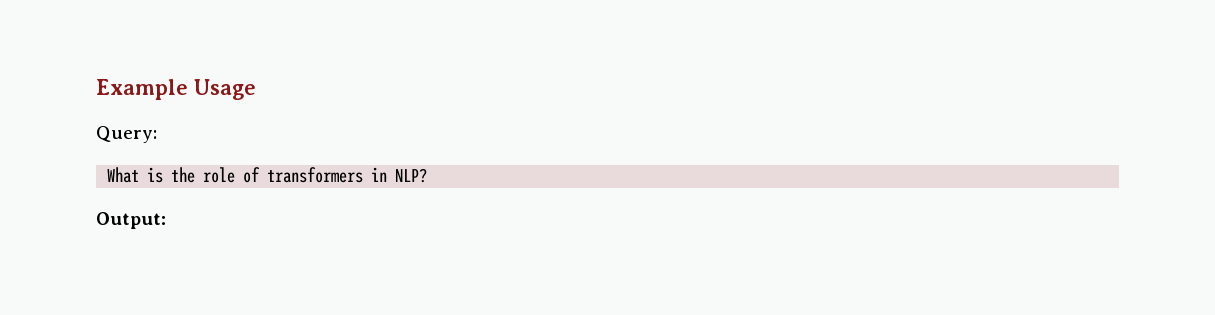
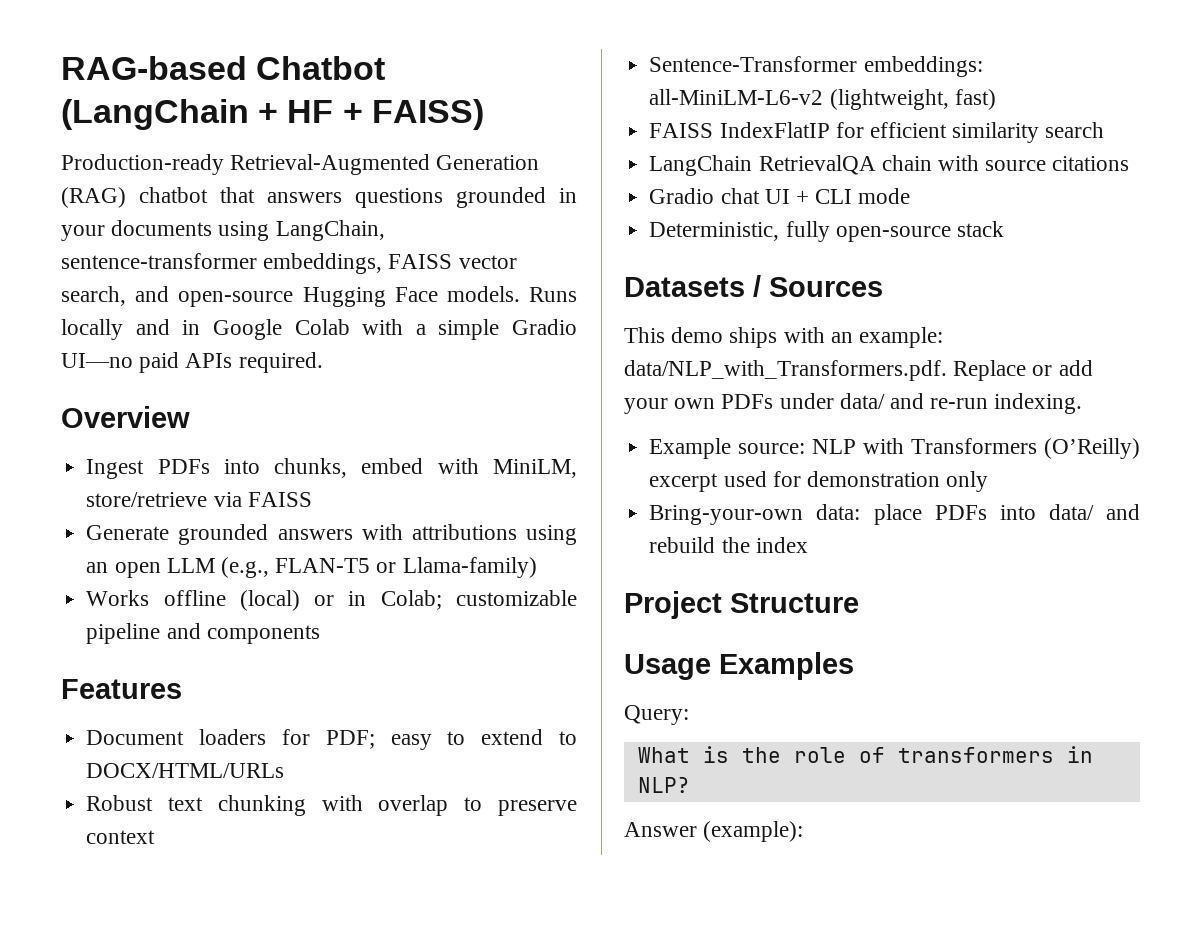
[96,79,188,100] Example -> [61,56,386,80] [61,99,484,130] [61,154,540,175] [61,187,577,208] [61,220,385,241] [61,253,517,274] [61,286,577,307] [61,319,577,340] [61,352,323,373] [61,406,190,428] [86,458,577,479] [86,492,312,507] [86,524,577,545] [86,557,537,578] [86,590,577,611] [86,623,320,644] [61,679,182,699] [86,729,577,750] [86,763,285,778] [86,795,577,816] [86,830,156,844] [649,56,983,77] [649,89,996,110] [649,122,1105,143] [649,155,1130,176] [649,188,911,204] [649,221,1004,242] [624,275,883,297] [624,327,944,348] [624,360,1093,381] [624,393,1083,414] [649,438,1140,459] [649,471,989,492] [649,504,1140,525] [649,537,808,553] [624,591,859,619] RAG-based Chatbot (LangChain + HF + FAISS) // Production-ready Retrieval-Augmented Generation (RAG) chatbot that answers questions grounded in your documents using LangChain, sentence-transformer embeddings, FAISS vector search, and open-source Hugging Face models. Runs locally and in Google Colab with a simple Gradio UI—no paid APIs required. // Overview // Ingest PDFs into chunks, embed with MiniLM, store/retrieve via FAISS // Generate grounded answers with attributions using an open LLM (e.g., FLAN-T5 or Llama-family) // Works offline (local) or in Colab; customizable pipeline and components // Features // Document loaders for PDF; easy to extend to DOCX/HTML/URLs // Robust text chunking with overlap to preserve context // Sentence-Transformer embeddings: all-MiniLM-L6-v2 (lightweight, fast) // FAISS IndexFlatIP for efficient similarity search // LangChain RetrievalQA chain with source citations // Gradio chat UI + CLI mode // Deterministic, fully open-source stack // Datasets / Sources // This demo ships with an example: data/NLP_with_Transformers.pdf. Replace or add your own PDFs under data/ and re-run indexing. // Example source: NLP with Transformers (O’Reilly) excerpt used for demonstration only // Bring-your-own data: place PDFs into data/ and rebuild the index // Project Structure //
(256, 89) none -> [719,652,854,680] Examples
[96,212,166,229] Output: -> [624,821,804,842] Answer (example):

